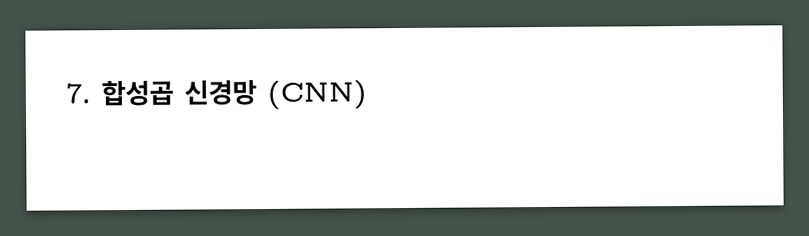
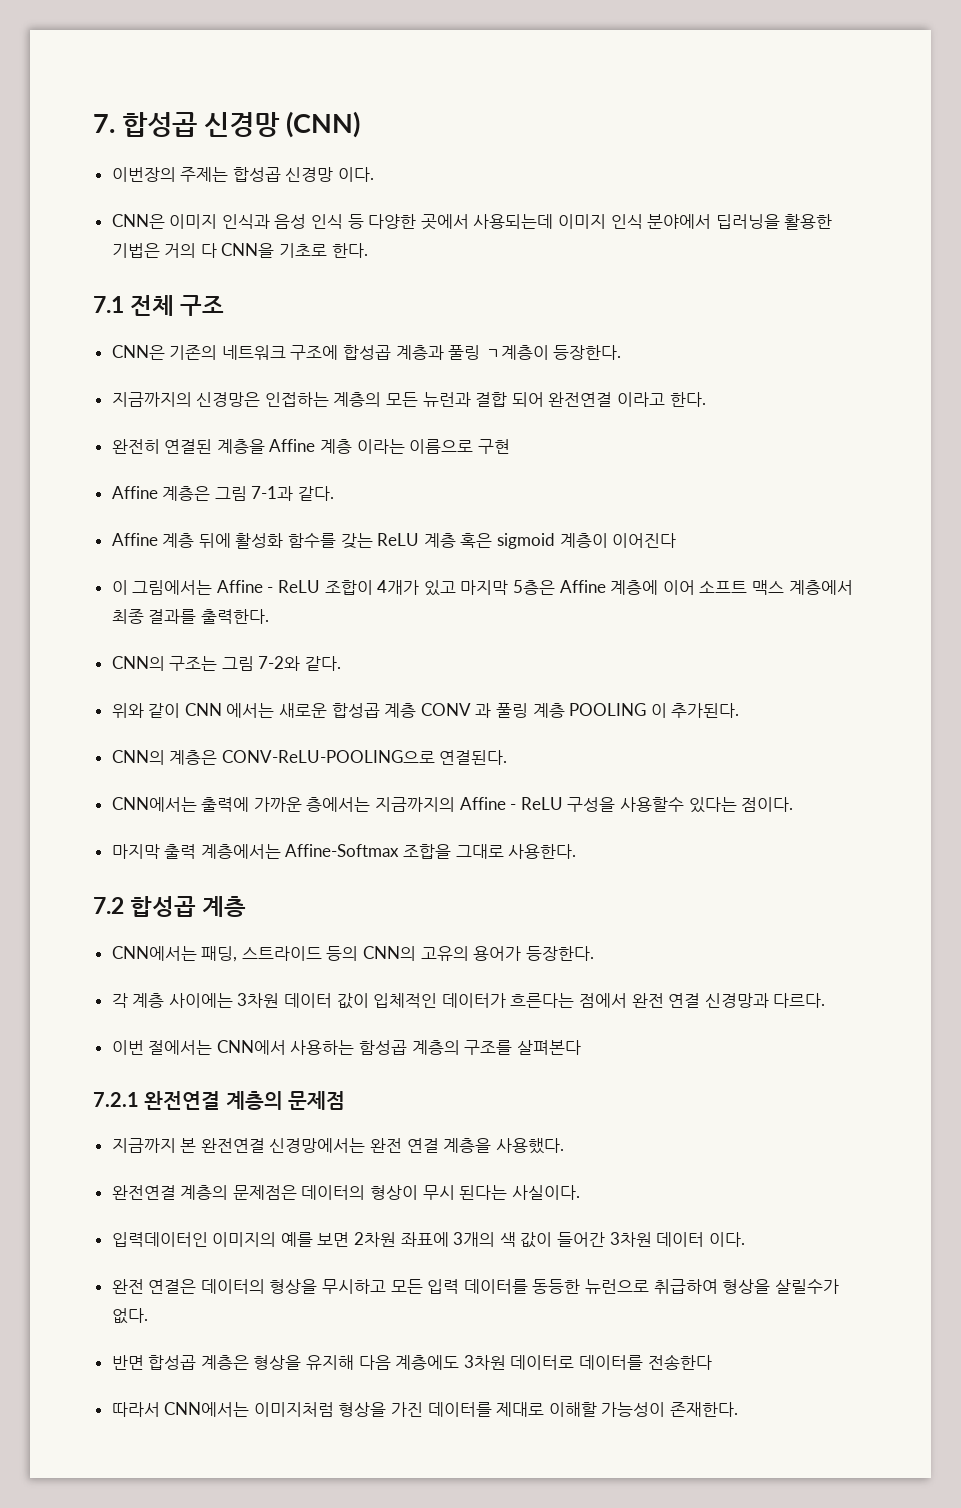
(367, 95) none -> [111,167,375,182] [111,214,833,230] [111,243,368,258] [93,295,225,316] [111,345,622,360] [111,392,706,407] [111,439,510,454] [111,486,335,501] [111,533,677,549] [111,580,853,596] [111,609,269,624] [111,656,342,671] [111,703,740,718] [111,750,508,765] [111,797,794,813] [111,844,577,859] [93,896,247,917] [111,946,594,962] [111,993,826,1009] [111,1040,581,1055] [93,1091,345,1110] [111,1138,564,1154] [111,1185,580,1200] [111,1232,745,1248] [111,1279,839,1294] [111,1308,148,1324] [111,1354,712,1370] [111,1402,739,1417] // 이번장의 주제는 합성곱 신경망 이다. // CNN은 이미지 인식과 음성 인식 등 다양한 곳에서 사용되는데 이미지 인식 분야에서 딥러닝을 활용한 기법은 거의 다 CNN을 기초로 한다. // 7.1 전체 구조 // CNN은 기존의 네트워크 구조에 합성곱 계층과 풀링 ㄱ계층이 등장한다. // 지금까지의 신경망은 인접하는 계층의 모든 뉴런과 결합 되어 완전연결 이라고 한다. // 완전히 연결된 계층을 Affine 계층 이라는 이름으로 구현 // Affine 계층은 그림 7-1과 같다. // Affine 계층 뒤에 활성화 함수를 갖는 ReLU 계층 혹은 sigmoid 계층이 이어진다 // 이 그림에서는 Affine - ReLU 조합이 4개가 있고 마지막 5층은 Affine 계층에 이어 소프트 맥스 계층에서 최종 결과를 출력한다. // CNN의 구조는 그림 7-2와 같다. // 위와 같이 CNN 에서는 새로운 합성곱 계층 CONV 과 풀링 계층 POOLING 이 추가된다. // CNN의 계층은 CONV-ReLU-POOLING으로 연결된다. // CNN에서는 출력에 가까운 층에서는 지금까지의 Affine - ReLU 구성을 사용할수 있다는 점이다. // 마지막 출력 계층에서는 Affine-Softmax 조합을 그대로 사용한다. // 7.2 합성곱 계층 // CNN에서는 패딩, 스트라이드 등의 CNN의 고유의 용어가 등장한다. // 각 계층 사이에는 3차원 데이터 값이 입체적인 데이터가 흐른다는 점에서 완전 연결 신경망과 다르다. // 이번 절에서는 CNN에서 사용하는 함성곱 계층의 구조를 살펴본다 // 7.2.1 완전연결 계층의 문제점 // 지금까지 본 완전연결 신경망에서는 완전 연결 계층을 사용했다. // 완전연결 계층의 문제점은 데이터의 형상이 무시 된다는 사실이다. // 입력데이터인 이미지의 예를 보면 2차원 좌표에 3개의 색 값이 들어간 3차원 데이터 이다. // 완전 연결은 데이터의 형상을 무시하고 모든 입력 데이터를 동등한 뉴런으로 취급하여 형상을 살릴수가 없다. // 반면 합성곱 계층은 형상을 유지해 다음 계층에도 3차원 데이터로 데이터를 전송한다 // 따라서 CNN에서는 이미지처럼 형상을 가진 데이터를 제대로 이해할 가능성이 존재한다.

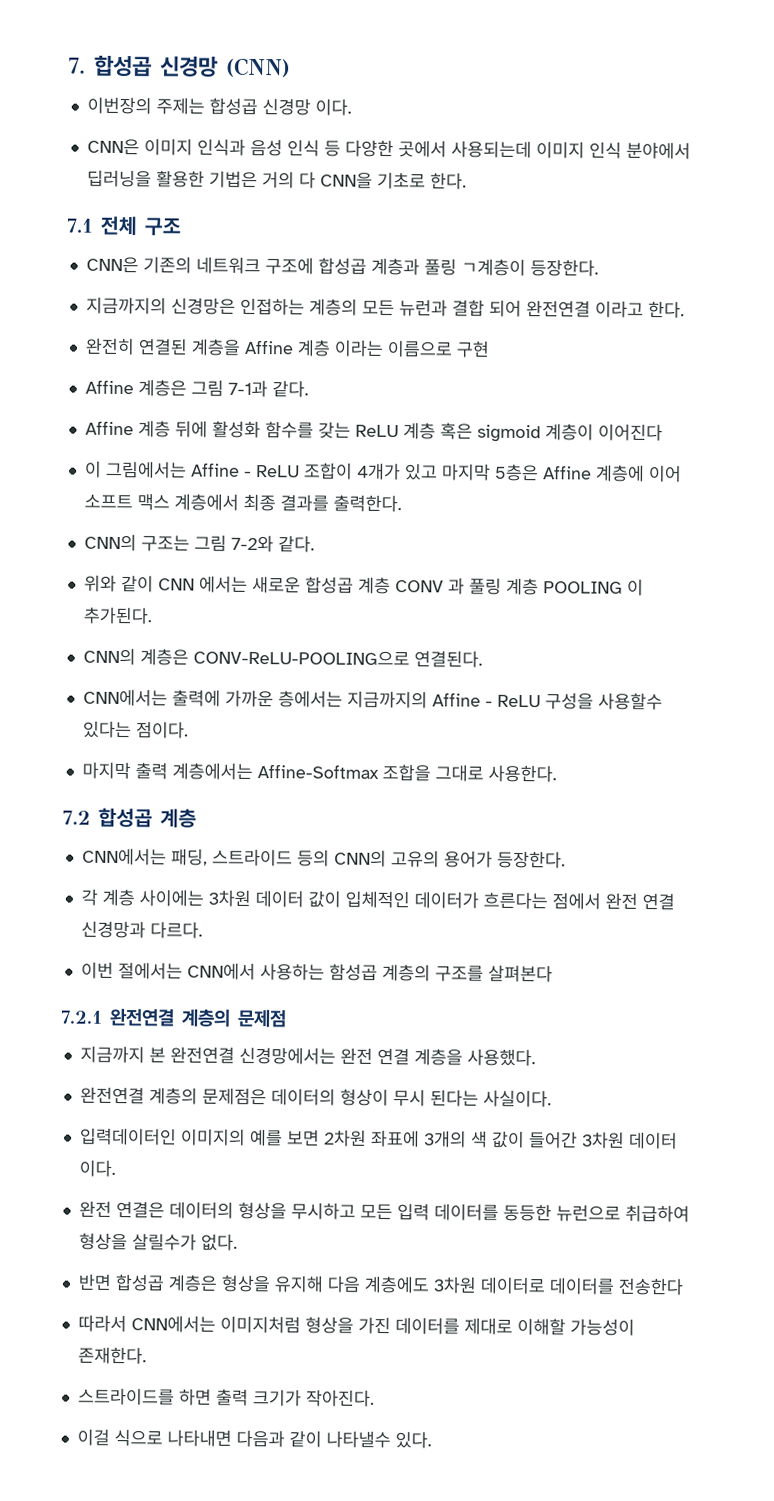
(739, 1409) none -> [77,1387,375,1407] [76,1428,432,1449] // 스트라이드를 하면 출력 크기가 작아진다. // 이걸 식으로 나타내면 다음과 같이 나타낼수 있다.

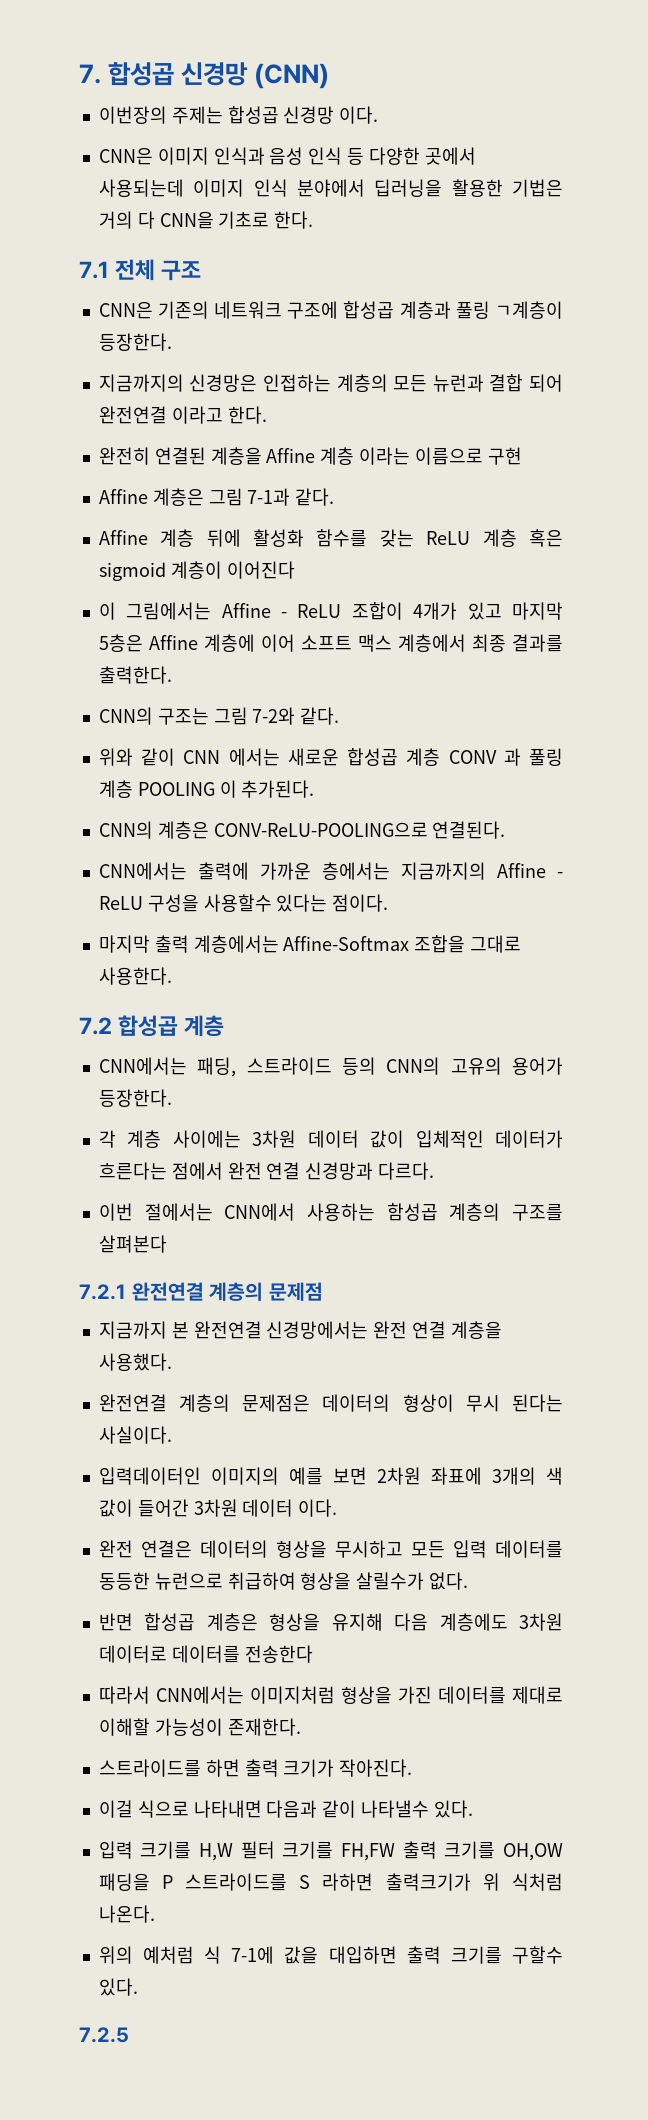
(432, 1440) none -> [98,1841,563,1861] [98,1873,563,1891] [98,1905,155,1923] [98,1946,563,1964] [98,1978,138,1996] [79,2027,129,2043] // 입력 크기를 H,W 필터 크기를 FH,FW 출력 크기를 OH,OW 패딩을 P 스트라이드를 S 라하면 출력크기가 위 식처럼 나온다. // 위의 예처럼 식 7-1에 값을 대입하면 출력 크기를 구할수 있다. // 7.2.5

